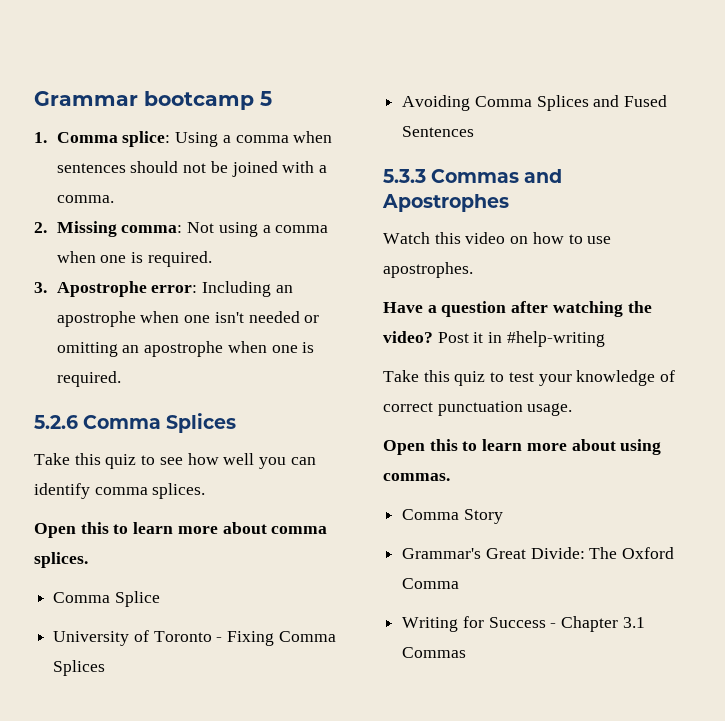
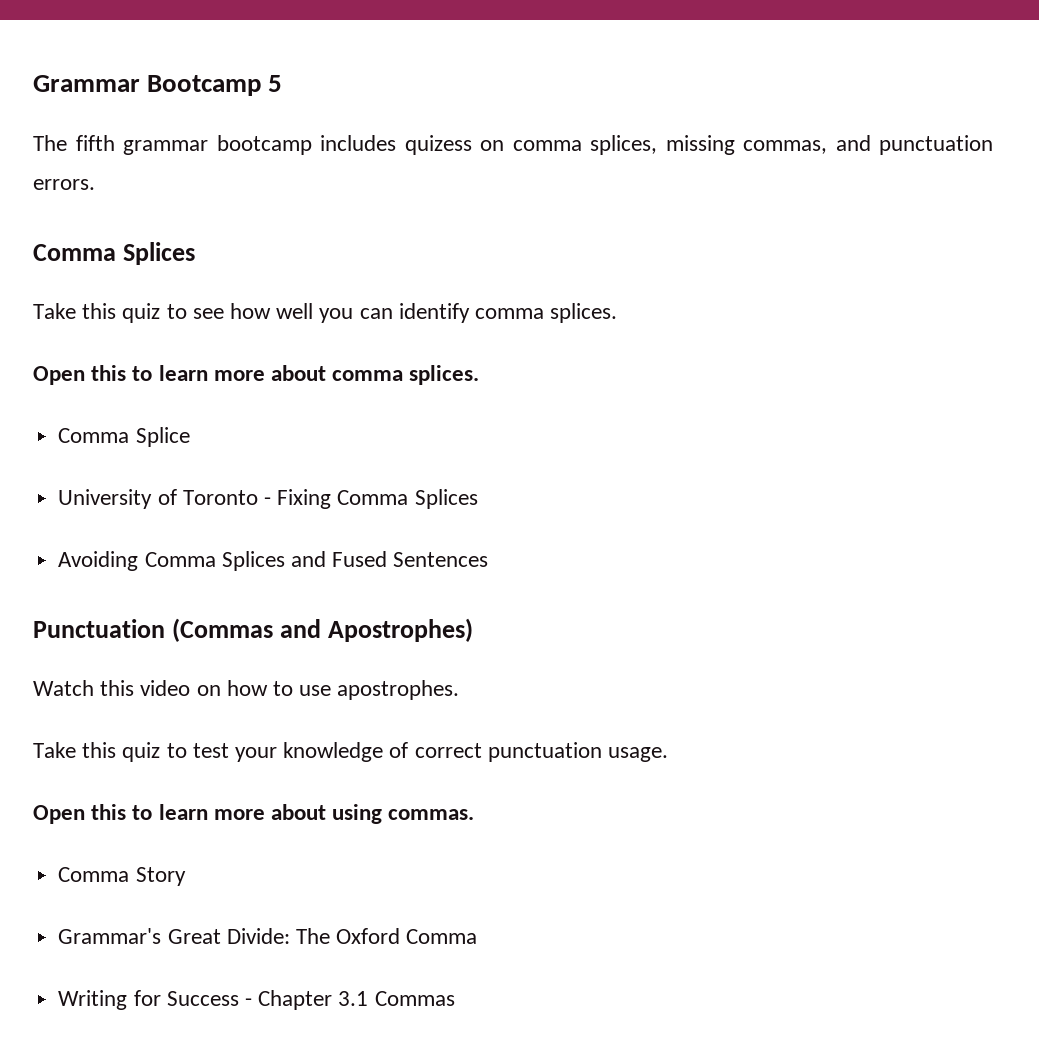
[144,91,254,110] bootcamp -> [147,75,262,96] Bootcamp
[34,131,333,147] [56,161,328,177] [56,195,114,203] [34,221,329,237] [56,251,212,267] [34,281,293,297] [56,311,320,327] [56,341,315,357] [56,371,121,387] [34,415,78,429] 1. Comma splice: Using a comma when sentences should not be joined with a comma. // 2. Missing comma: Not using a comma when one is required. // 3. Apostrophe error: Including an apostrophe when one isn't needed or omitting an apostrophe when one is required. // 5.2.6 -> [33,135,993,155] [33,179,95,190] The fifth grammar bootcamp includes quizess on comma splices, missing commas, and punctuation errors. //
[383,169,563,183] [382,194,509,212] 5.3.3 Commas and Apostrophes -> [33,618,473,642] Punctuation (Commas and Apostrophes)
[383,301,652,317] [383,331,605,347] // Have a question after watching the video? Post it in #help-writing -> (460, 690) none

